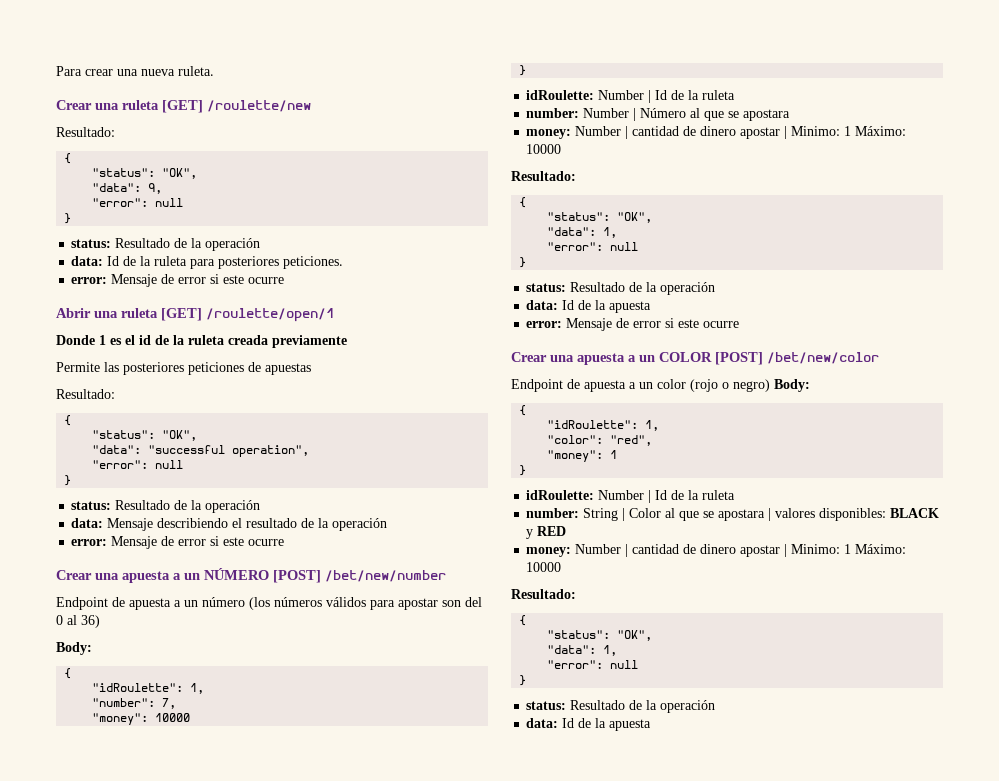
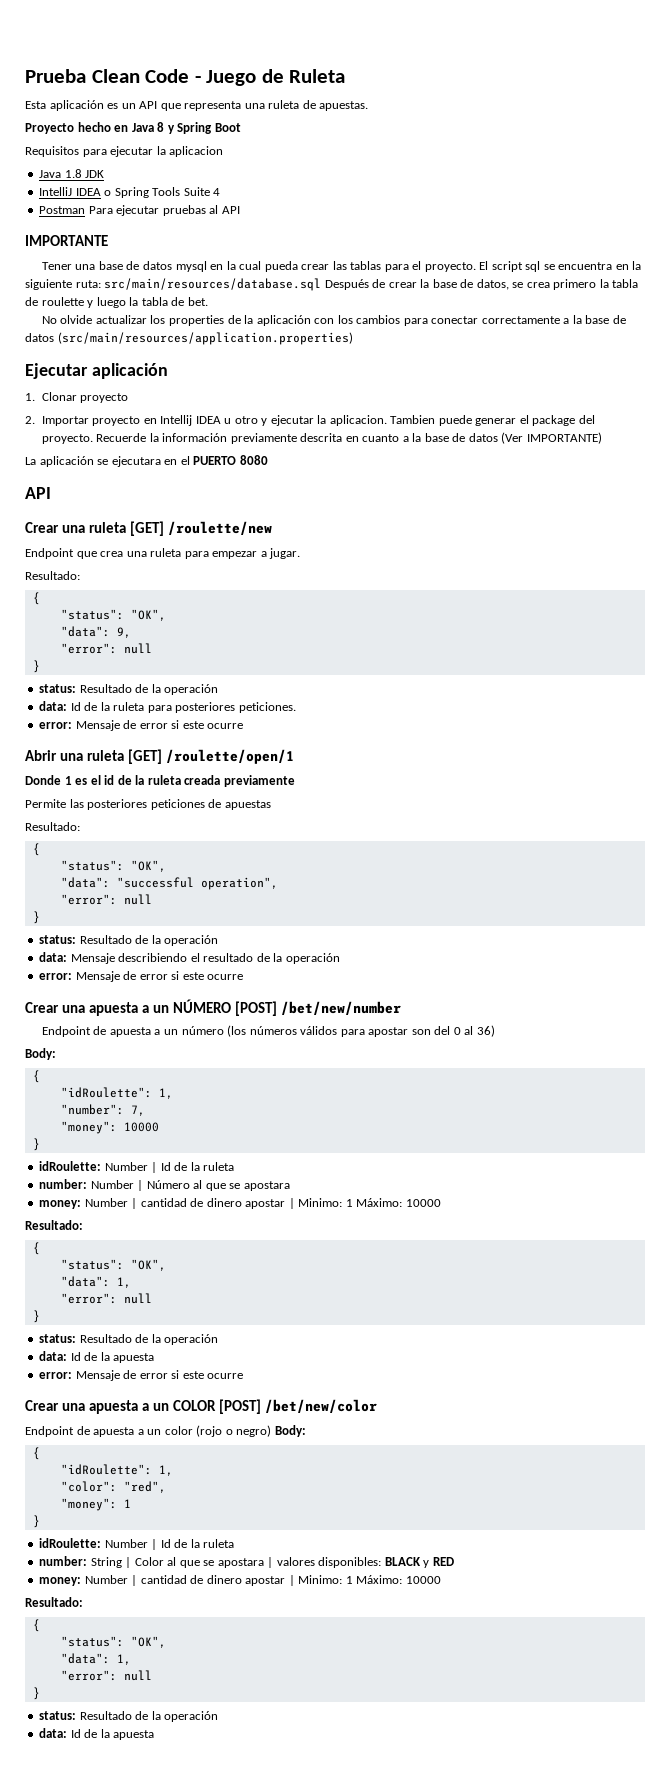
[56,66,214,76] Para crear una nueva ruleta. -> [25,69,346,86] [25,100,369,111] [25,122,241,134] [25,146,224,157] [39,169,105,178] [39,187,221,198] [39,205,240,216] [25,235,108,246] [41,261,642,272] [25,278,639,291] [25,297,208,308] [41,315,626,326] [25,332,353,345] [25,363,168,379] [25,392,129,403] [25,415,595,426] [41,432,602,444] [25,455,268,467] [25,487,51,499] Prueba Clean Code - Juego de Ruleta // Esta aplicación es un API que representa una ruleta de apuestas. // Proyecto hecho en Java 8 y Spring Boot // Requisitos para ejecutar la aplicacion // Java 1.8 JDK // IntelliJ IDEA o Spring Tools Suite 4 // Postman Para ejecutar pruebas al API // IMPORTANTE // Tener una base de datos mysql en la cual pueda crear las tablas para el proyecto. El script sql se encuentra en la siguiente ruta: src/main/resources/database.sql Después de crear la base de datos, se crea primero la tabla de roulette y luego la tabla de bet. // No olvide actualizar los properties de la aplicación con los cambios para conectar correctamente a la base de datos (src/main/resources/application.properties) // Ejecutar aplicación // 1. Clonar proyecto // 2. Importar proyecto en Intellij IDEA u otro y ejecutar la aplicacion. Tambien puede generar el package del proyecto. Recuerde la información previamente descrita en cuanto a la base de datos (Ver IMPORTANTE) // La aplicación se ejecutara en el PUERTO 8080 // API
(311, 106) none -> [25,548,301,559] // Endpoint que crea una ruleta para empezar a jugar.

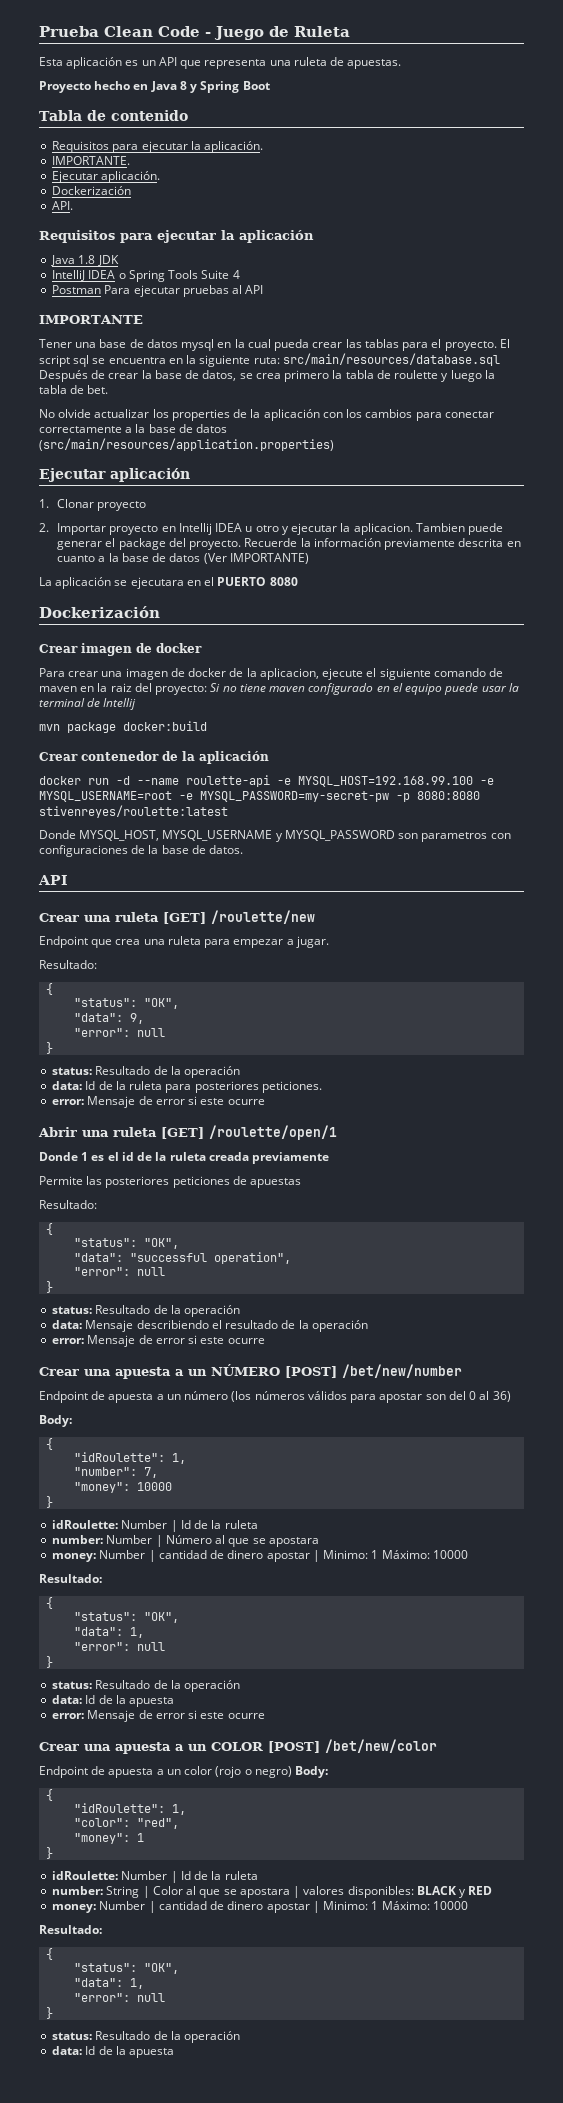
[25,146,224,157] // Requisitos para ejecutar la aplicacion -> [39,110,188,121] [52,141,264,153] [52,156,131,165] [52,171,161,183] [52,186,132,195] [52,201,74,210] [39,230,314,243] // Tabla de contenido // Requisitos para ejecutar la aplicación. // IMPORTANTE. // Ejecutar aplicación. // Dockerización // API. // Requisitos para ejecutar la aplicación
(268, 460) none -> [39,606,160,618] [39,643,202,656] [39,668,504,680] [39,683,519,695] [39,698,137,710] [39,721,207,733] [39,751,269,764] [39,775,494,787] [39,791,480,802] [39,805,228,818] [39,830,511,842] [39,845,244,857] // Dockerización // Crear imagen de docker // Para crear una imagen de docker de la aplicacion, ejecute el siguiente comando de maven en la raiz del proyecto: Si no tiene maven configurado en el equipo puede usar la terminal de Intellij // mvn package docker:build // Crear contenedor de la aplicación // docker run -d --name roulette-api -e MYSQL_HOST=192.168.99.100 -e MYSQL_USERNAME=root -e MYSQL_PASSWORD=my-secret-pw -p 8080:8080 stivenreyes/roulette:latest // Donde MYSQL_HOST, MYSQL_USERNAME y MYSQL_PASSWORD son parametros con configuraciones de la base de datos.

